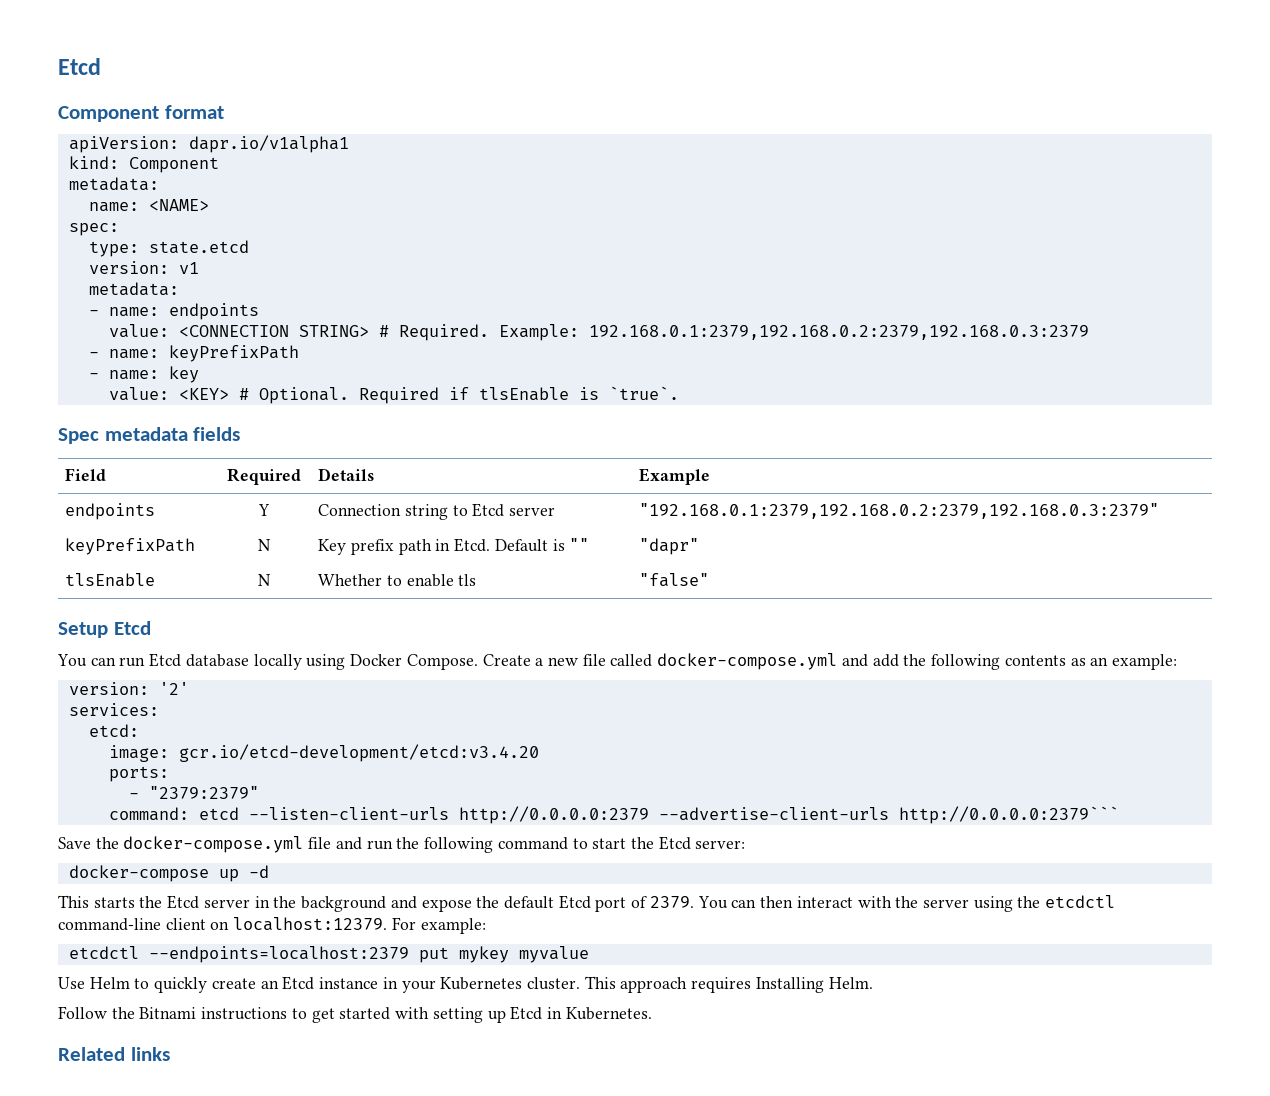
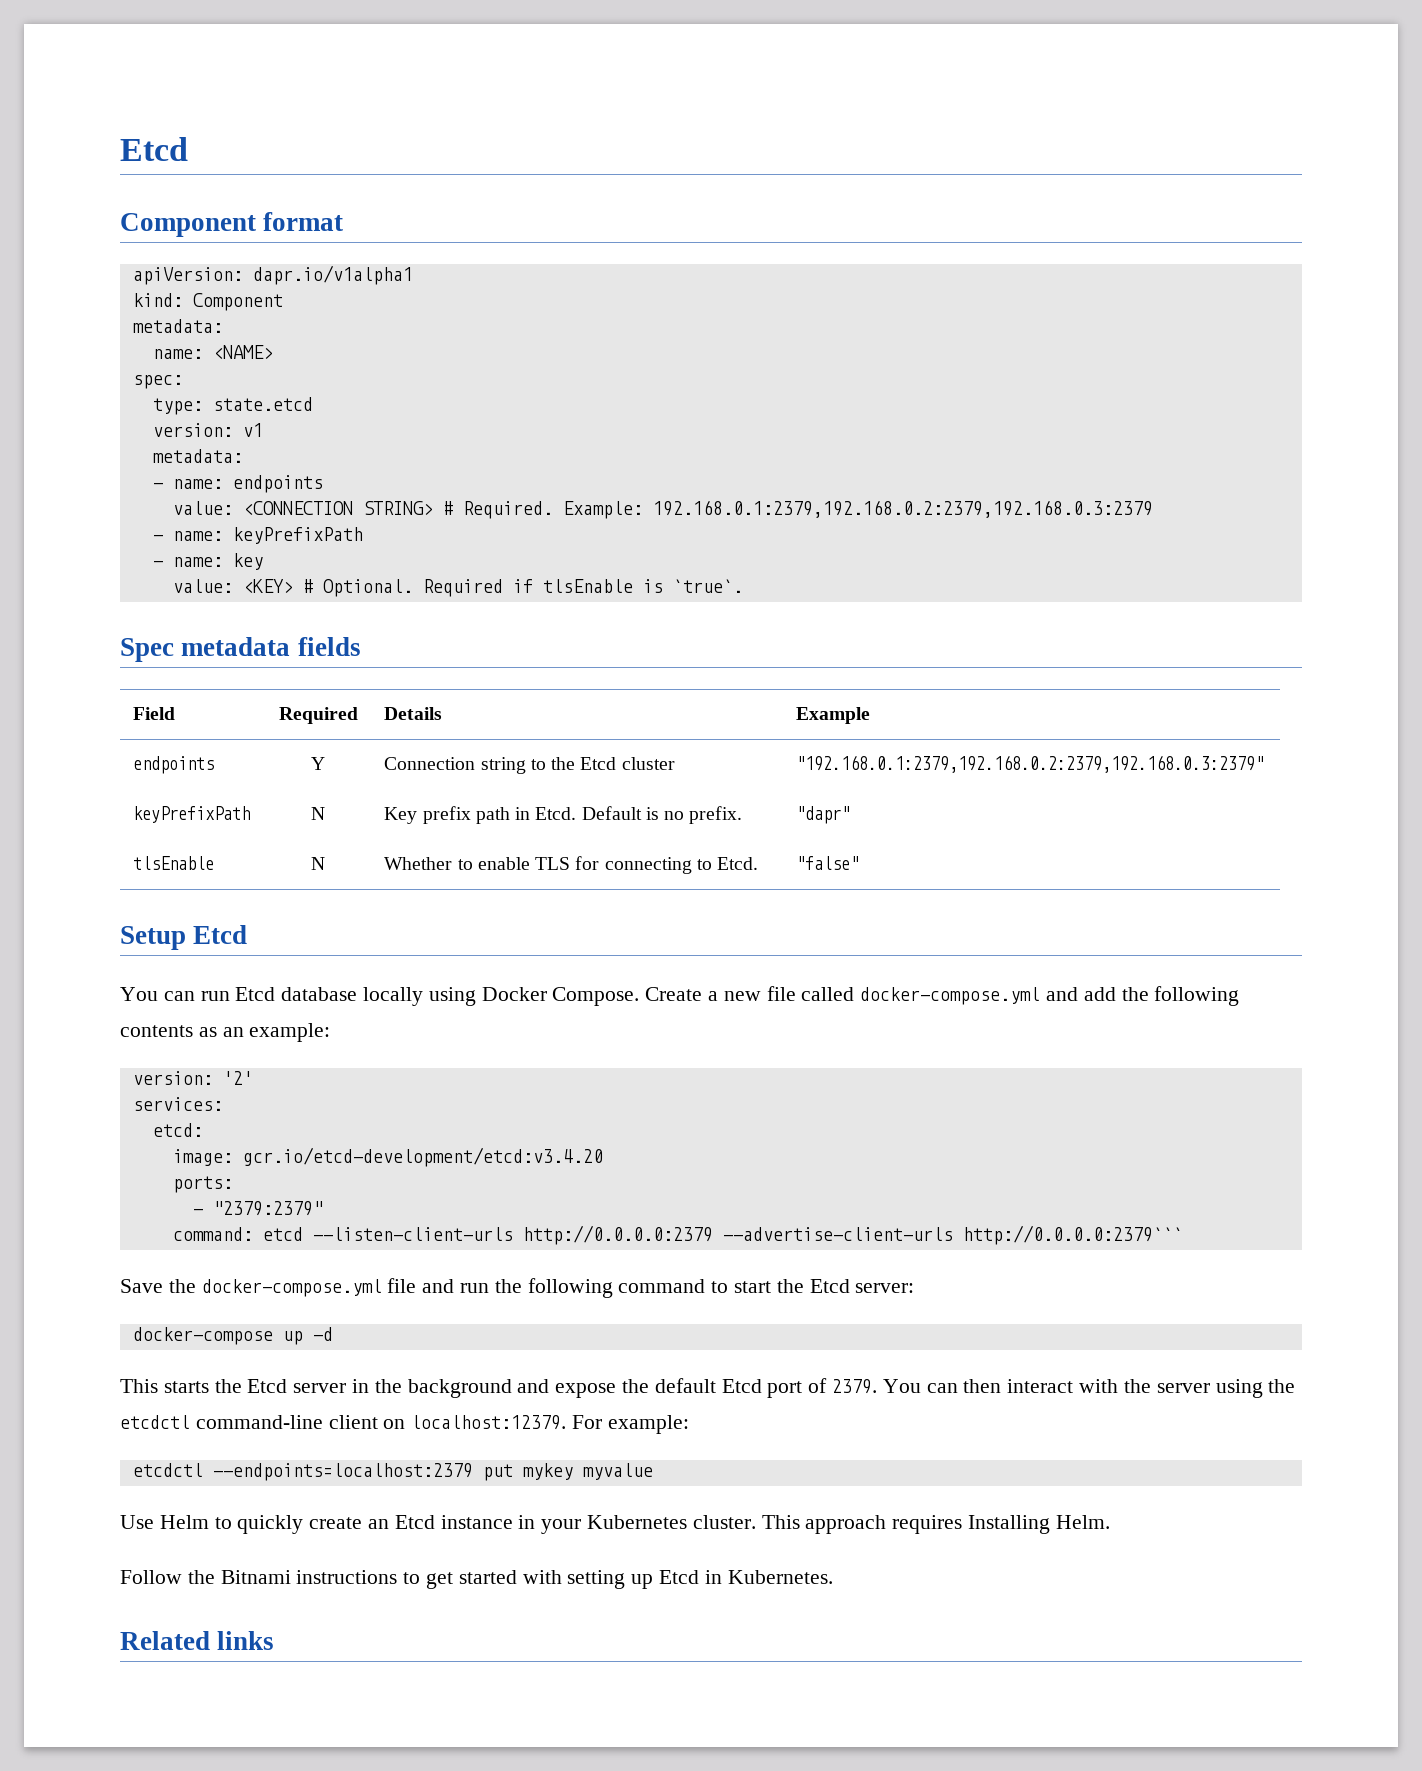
[472,503,556,517] Etcd server -> [551,757,675,770] the Etcd cluster
[569,538,590,551] "" -> [664,806,743,824] no prefix.
[458,574,477,586] tls -> [535,856,759,874] TLS for connecting to Etcd.

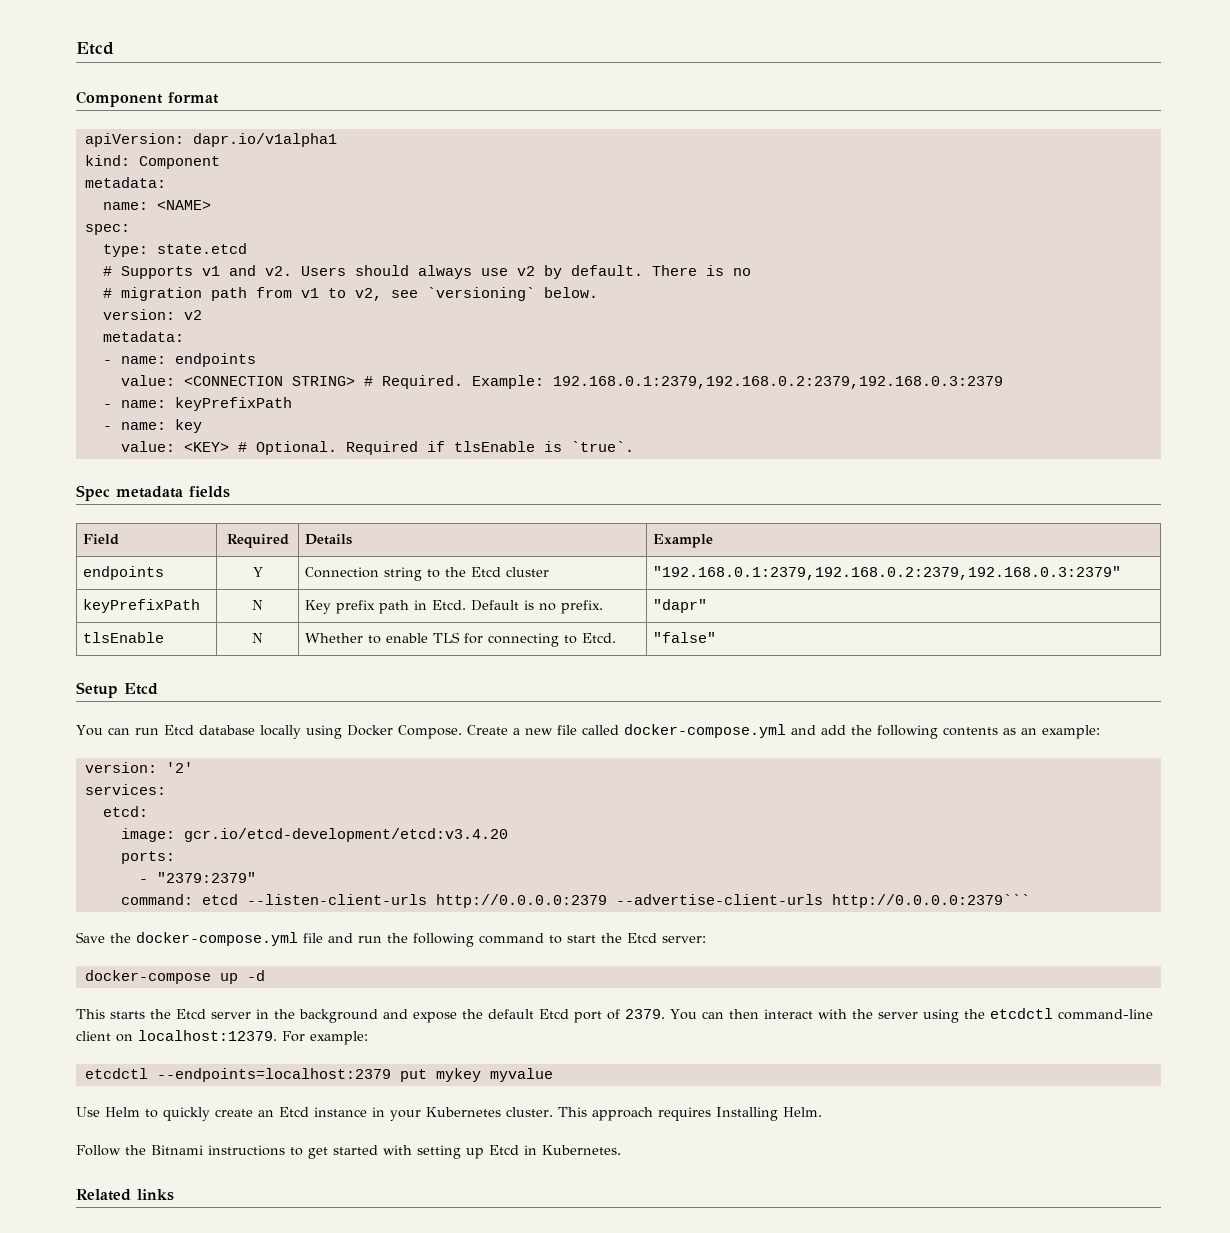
[152,423,263,437] // version: v1 -> [102,265,751,279] [102,287,598,301] [102,309,202,320] // # Supports v1 and v2. Users should always use v2 by default. There is no // # migration path from v1 to v2, see `versioning` below. // version: v2

